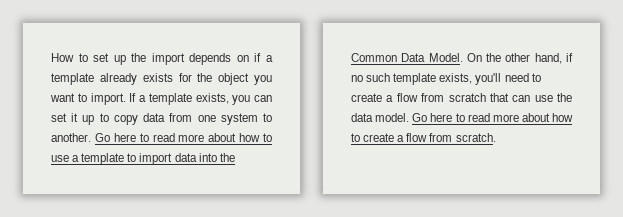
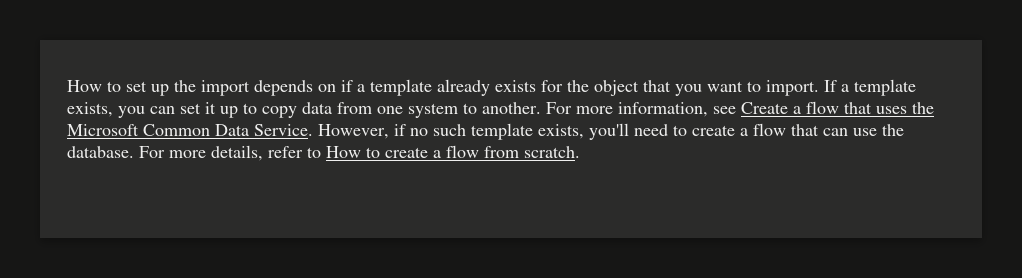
(250, 79) none -> [643,80,671,92] that
[94,133,272,142] [51,153,235,165] [351,53,562,64] Go here to read more about how to use a template to import data into the Common Data Model. On the other hand, -> [546,101,934,117] [67,124,389,139] For more information, see Create a flow that uses the Microsoft Common Data Service. However,
[421,93,486,102] from scratch -> (786, 129) none
[351,113,573,122] data model. Go here to read more about how -> [67,145,361,161] database. For more details, refer to How

